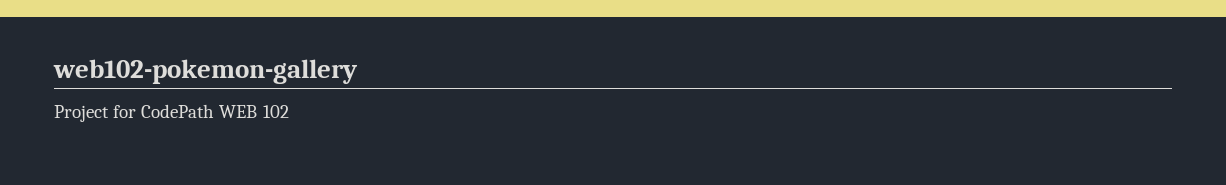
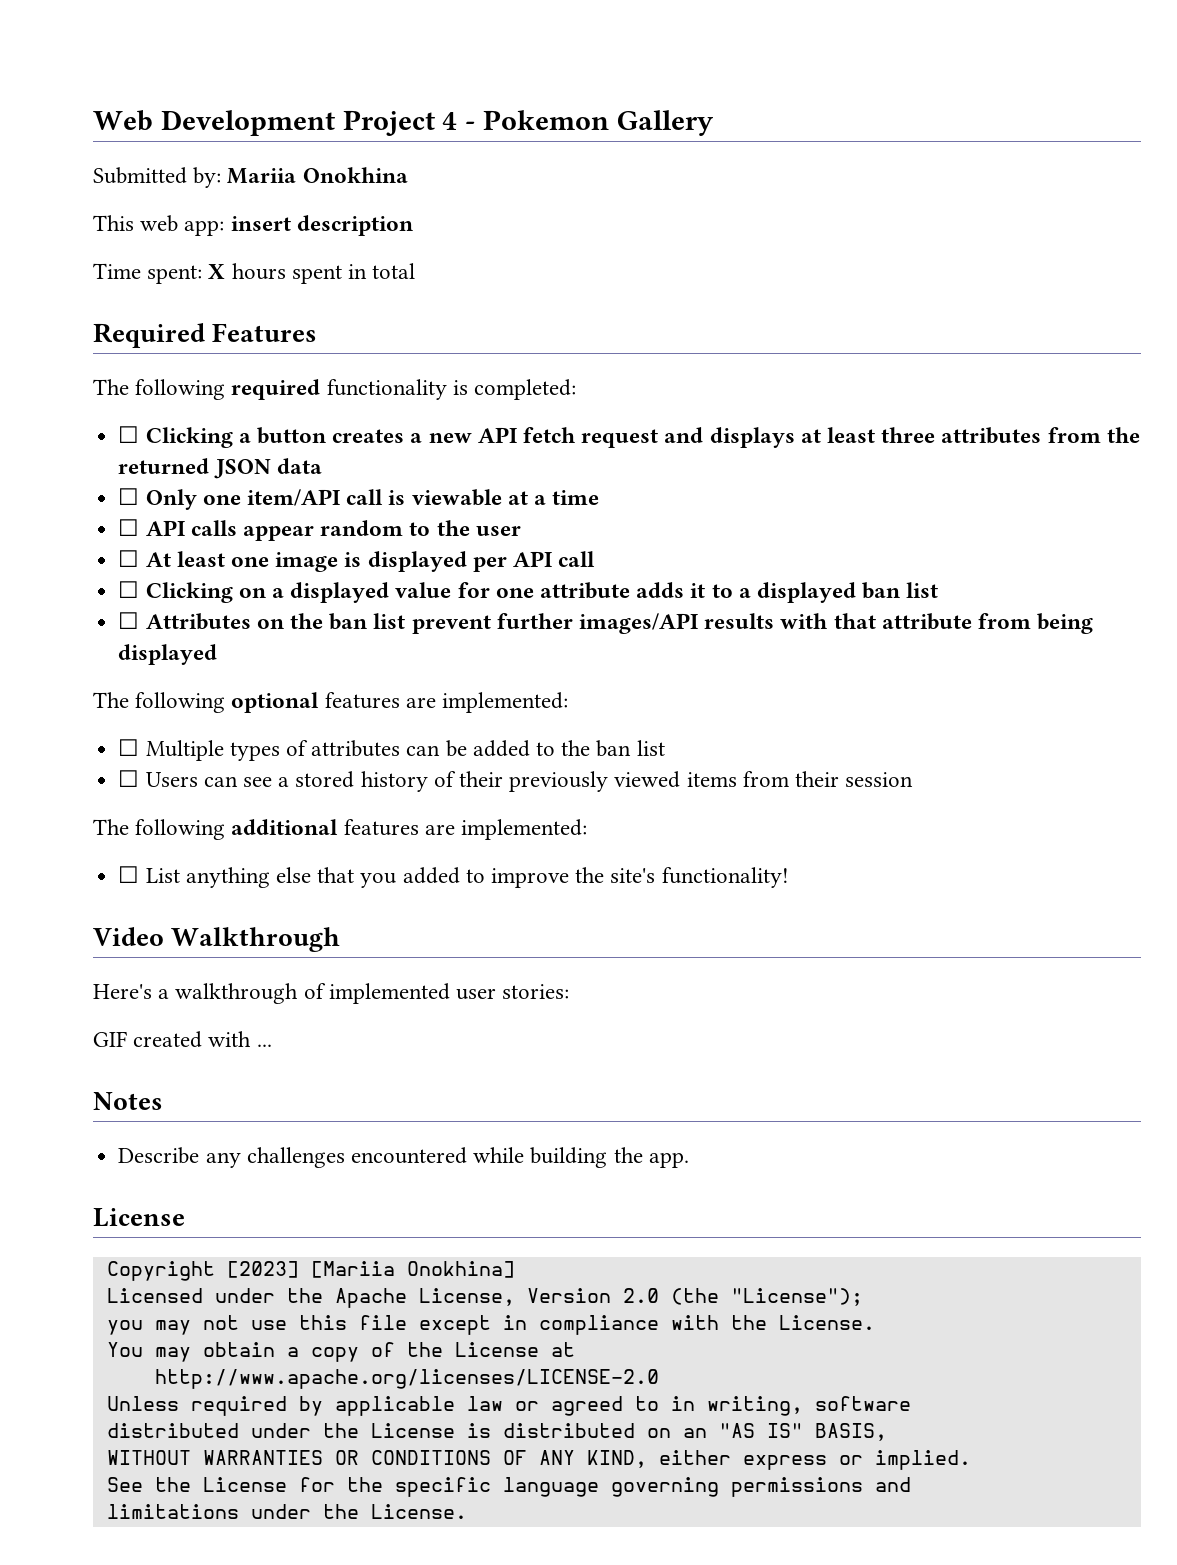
[53,59,358,84] [54,104,289,122] web102-pokemon-gallery // Project for CodePath WEB 102 -> [93,110,714,136] [93,167,408,188] [93,215,413,236] [93,263,416,284] [93,323,318,348] [93,379,577,400] [118,426,1140,448] [118,458,322,479] [118,488,600,510] [118,519,521,541] [118,550,596,572] [118,581,939,603] [118,612,1094,634] [118,644,218,665] [93,692,569,713] [118,739,665,761] [118,770,914,792] [93,819,588,840] [118,866,789,888] [93,927,341,952] [93,983,570,1004] [93,1031,272,1048] [93,1092,163,1110] [118,1147,689,1168] [93,1208,185,1227] [106,1261,515,1281] [106,1288,863,1308] [106,1315,875,1335] [106,1342,575,1362] [154,1369,659,1389] [106,1396,911,1416] [106,1423,887,1441] [106,1450,971,1470] [106,1477,911,1497] [106,1504,467,1519] Web Development Project 4 - Pokemon Gallery // Submitted by: Mariia Onokhina // This web app: insert description // Time spent: X hours spent in total // Required Features // The following required functionality is completed: // ☐ Clicking a button creates a new API fetch request and displays at least three attributes from the returned JSON data // ☐ Only one item/API call is viewable at a time // ☐ API calls appear random to the user // ☐ At least one image is displayed per API call // ☐ Clicking on a displayed value for one attribute adds it to a displayed ban list // ☐ Attributes on the ban list prevent further images/API results with that attribute from being displayed // The following optional features are implemented: // ☐ Multiple types of attributes can be added to the ban list // ☐ Users can see a stored history of their previously viewed items from their session // The following additional features are implemented: // ☐ List anything else that you added to improve the site's functionality! // Video Walkthrough // Here's a walkthrough of implemented user stories: // GIF created with ... // Notes // Describe any challenges encountered while building the app. // License // Copyright [2023] [Mariia Onokhina] // Licensed under the Apache License, Version 2.0 (the "License"); // you may not use this file except in compliance with the License. // You may obtain a copy of the License at // http://www.apache.org/licenses/LICENSE-2.0 // Unless required by applicable law or agreed to in writing, software // distributed under the License is distributed on an "AS IS" BASIS, // WITHOUT WARRANTIES OR CONDITIONS OF ANY KIND, either express or implied. // See the License for the specific language governing permissions and // limitations under the License.

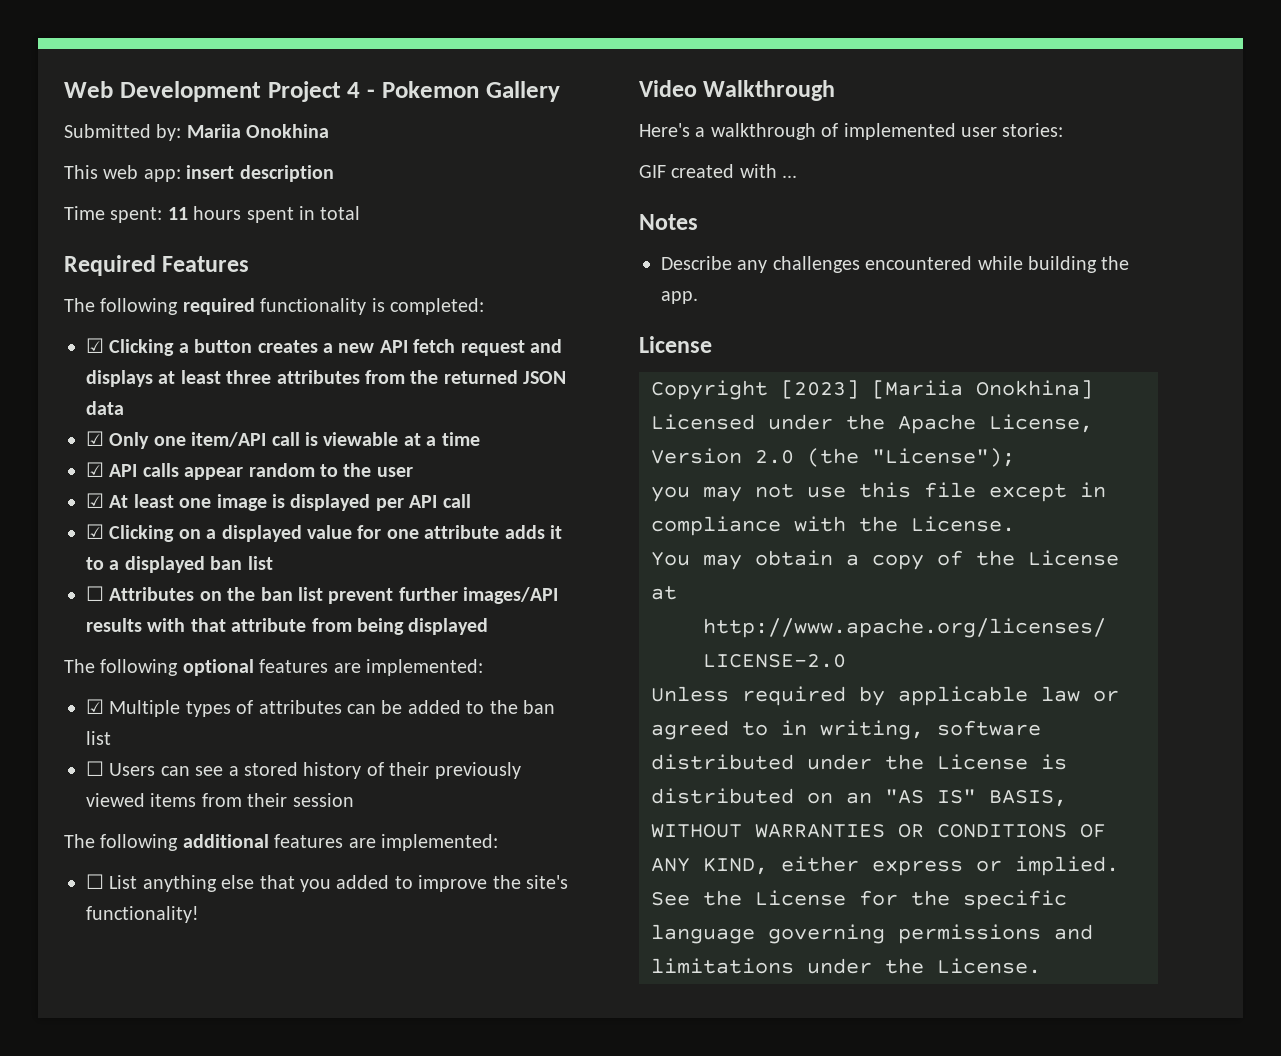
[208,264,226,279] X -> [167,207,188,220] 11
[118,426,140,443] ☐ -> [86,338,104,353] ☑
[118,488,140,505] ☐ -> [86,431,104,446] ☑
[118,519,140,536] ☐ -> [86,462,104,477] ☑
[118,550,140,567] ☐ -> [86,493,104,508] ☑
[118,581,140,598] ☐ -> [86,524,104,539] ☑
[118,739,140,756] ☐ -> [86,699,104,714] ☑

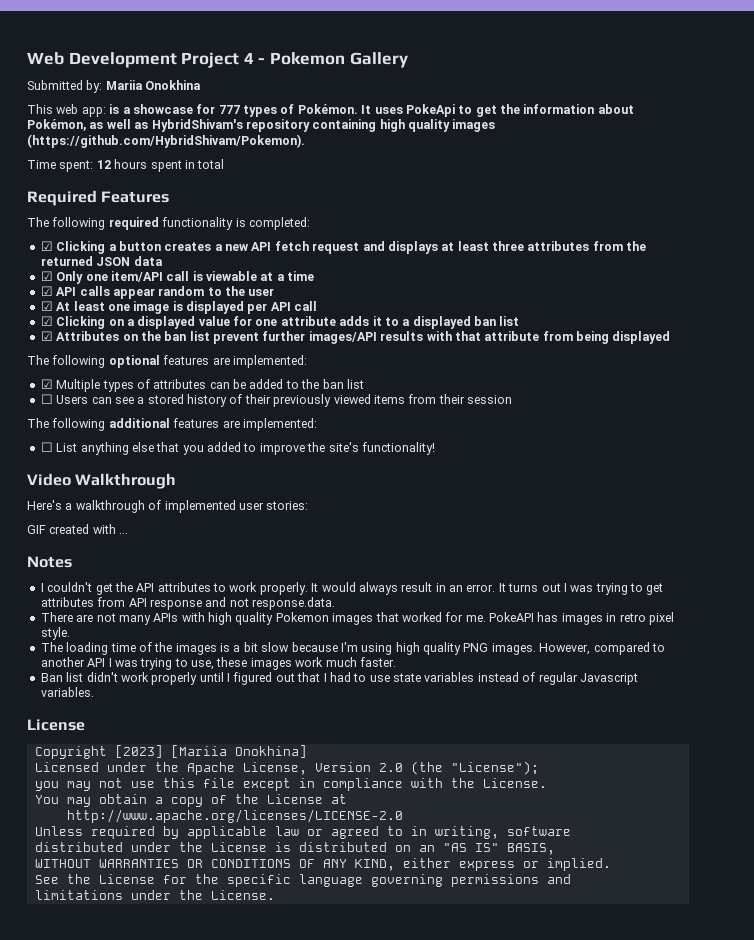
[186,165,334,182] insert description -> [109,104,634,117] [27,119,496,132] [27,134,305,148] is a showcase for 777 types of Pokémon. It uses PokeApi to get the information about Pokémon, as well as HybridShivam's repository containing high quality images (https://github.com/HybridShivam/Pokemon).
[167,207,188,220] 11 -> [96,160,111,169] 12
[86,586,104,601] ☐ -> [40,331,53,341] ☑
[661,256,1130,273] [661,291,698,304] Describe any challenges encountered while building the app. -> [40,582,664,595] [40,597,335,610] [40,612,674,625] [40,627,70,640] [40,642,665,655] [40,657,396,670] [40,672,638,685] [40,687,94,697] I couldn't get the API attributes to work properly. It would always result in an error. It turns out I was trying to get attributes from API response and not response.data. // There are not many APIs with high quality Pokemon images that worked for me. PokeAPI has images in retro pixel style. // The loading time of the images is a bit slow because I'm using high quality PNG images. However, compared to another API I was trying to use, these images work much faster. // Ban list didn't work properly until I figured out that I had to use state variables instead of regular Javascript variables.

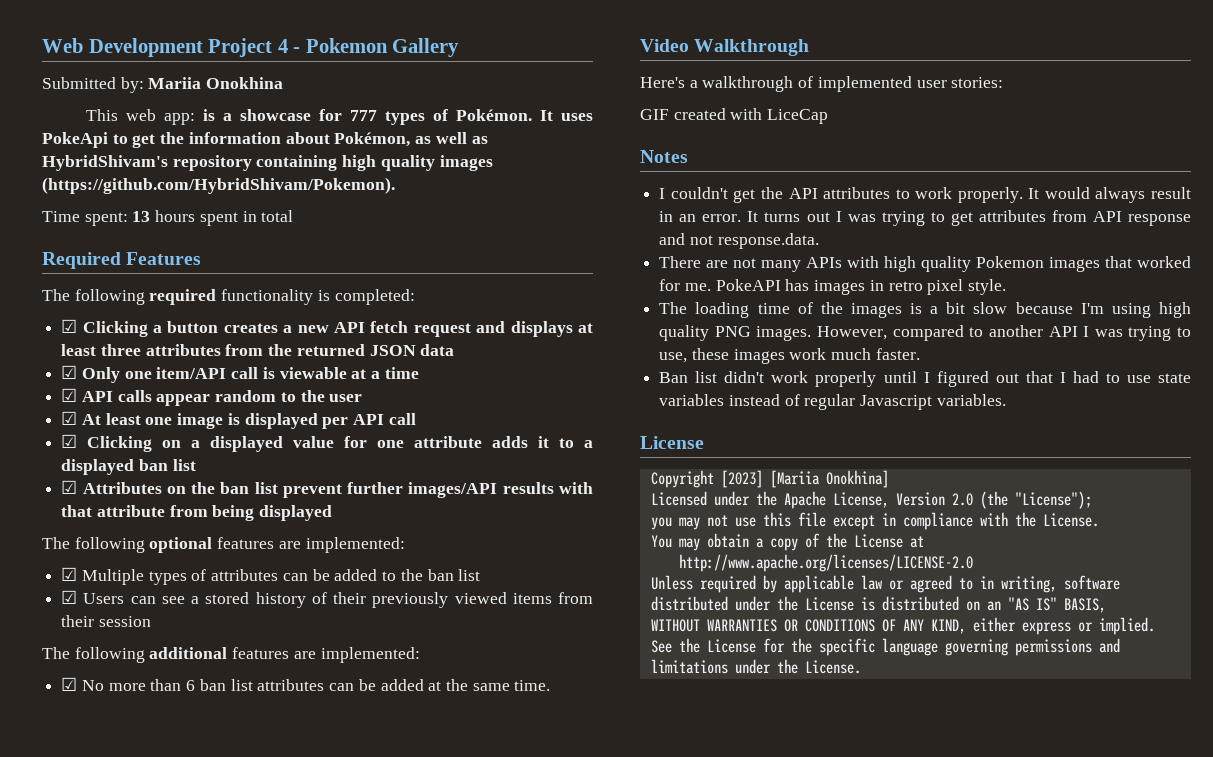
[96,160,111,169] 12 -> [132,211,151,222] 13
[40,394,53,404] ☐ -> [61,590,78,604] ☑
[40,442,435,455] ☐ List anything else that you added to improve the site's functionality! -> [61,677,551,691] ☑ No more than 6 ban list attributes can be added at the same time.
[119,533,129,534] ... -> [767,109,829,124] LiceCap

